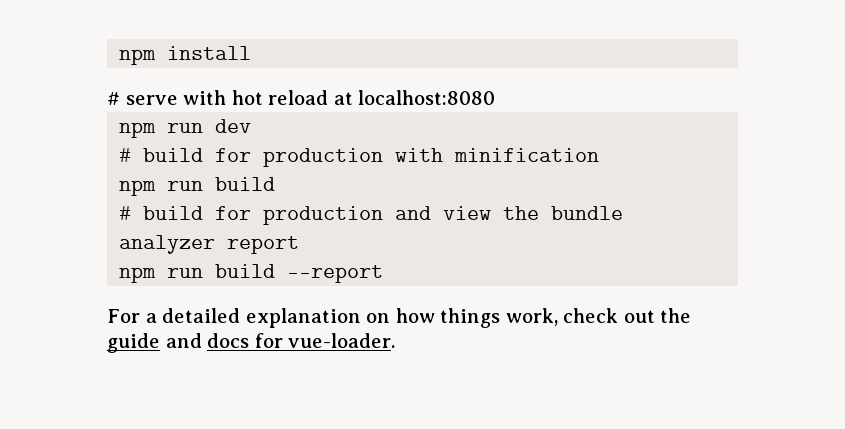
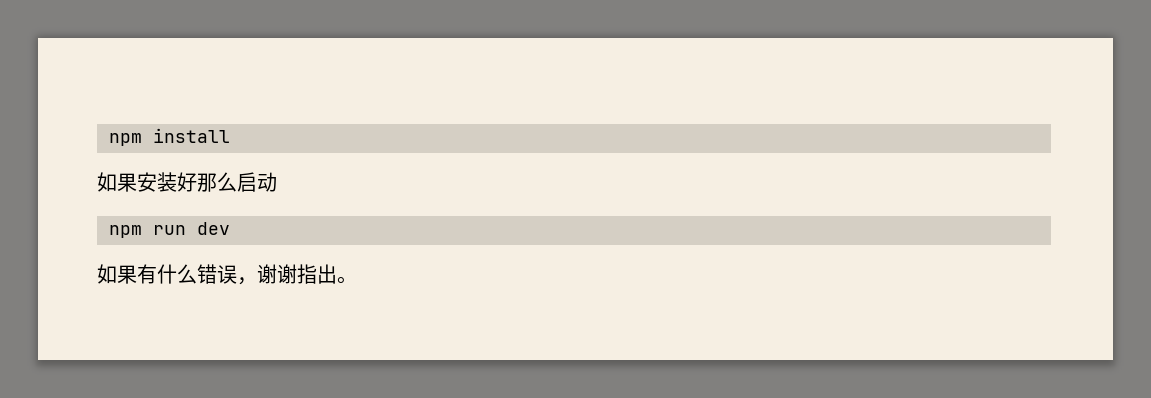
[107,90,496,105] [119,119,252,138] [119,148,600,167] [119,177,276,196] [119,206,624,225] [119,235,300,254] [119,264,384,283] [107,308,692,328] [107,333,396,353] # serve with hot reload at localhost:8080 // npm run dev // # build for production with minification // npm run build // # build for production and view the bundle analyzer report // npm run build --report // For a detailed explanation on how things work, check out the guide and docs for vue-loader. -> [97,172,277,192] [109,222,230,238] [97,264,357,285] 如果安装好那么启动 // npm run dev // 如果有什么错误，谢谢指出。

